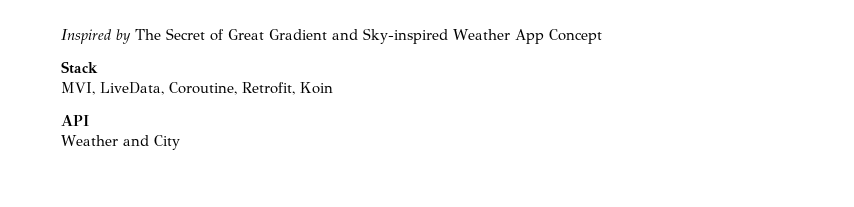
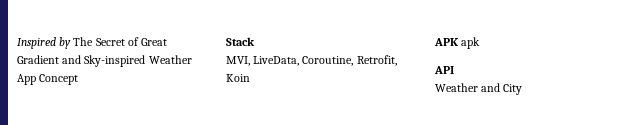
(333, 88) none -> [434,37,481,49] // APK apk

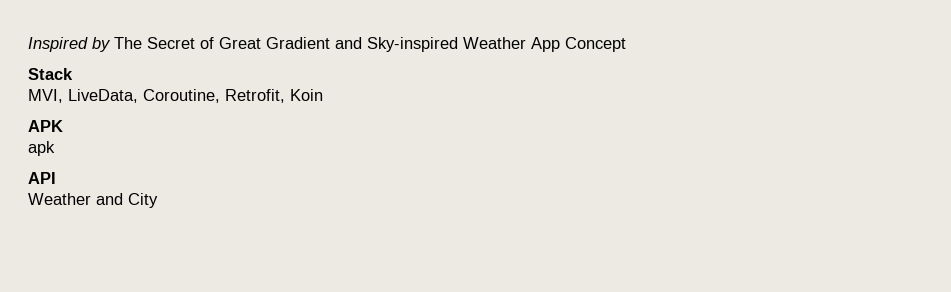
(459, 42) none -> (63, 126) //

